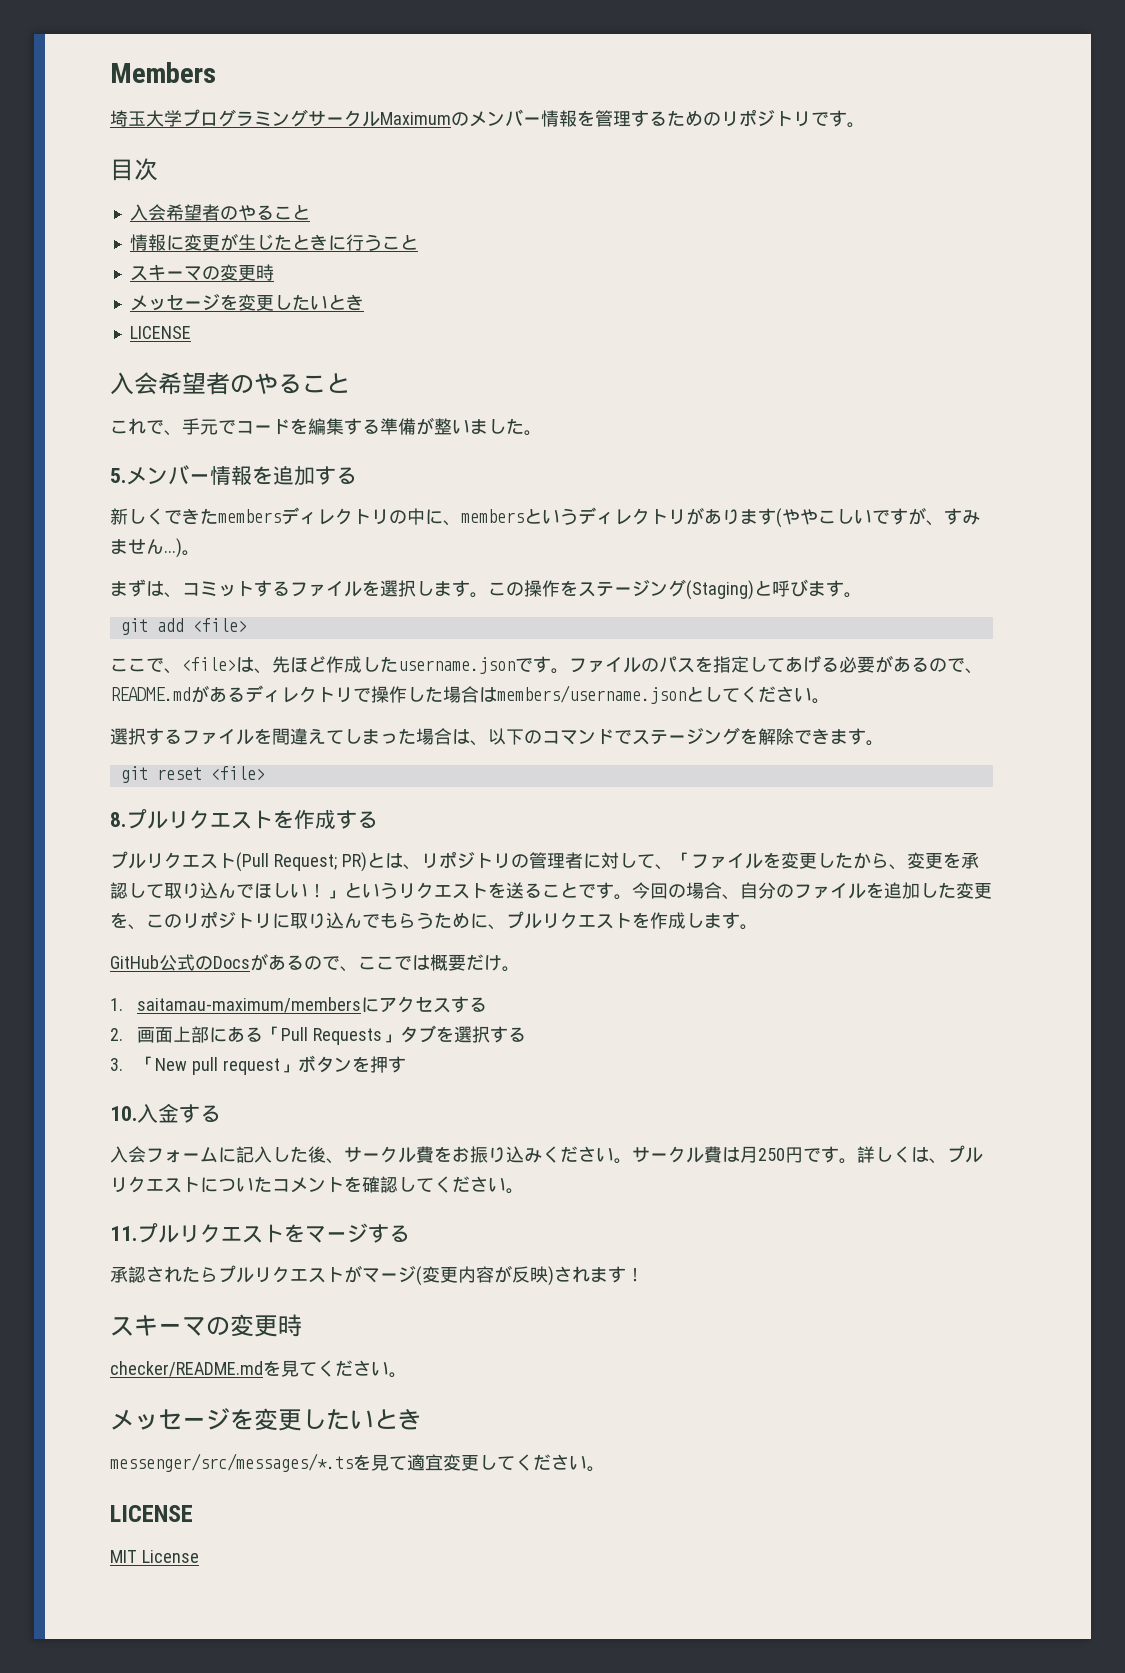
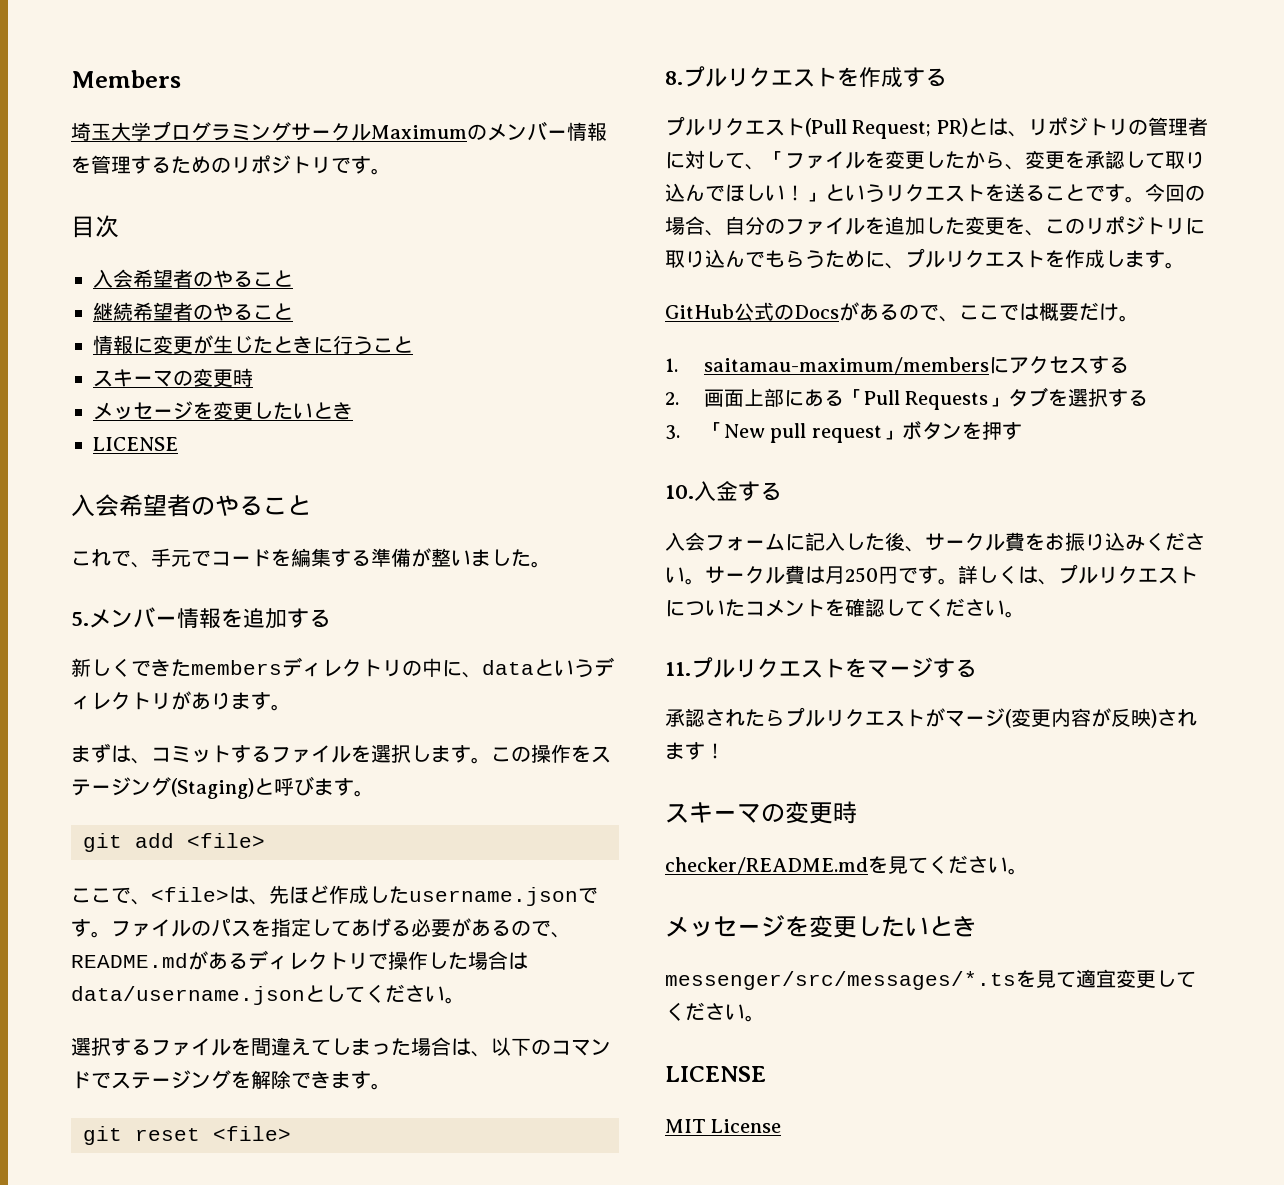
(310, 212) none -> [93,302,293,321] // 継続希望者のやること
[461,509,524,523] members -> [482,660,534,675] data
[776,507,980,528] [110,538,182,558] (ややこしいですが、すみません...) -> (271, 701) none
[497,685,686,704] members/username.json -> [71,986,305,1005] data/username.json

